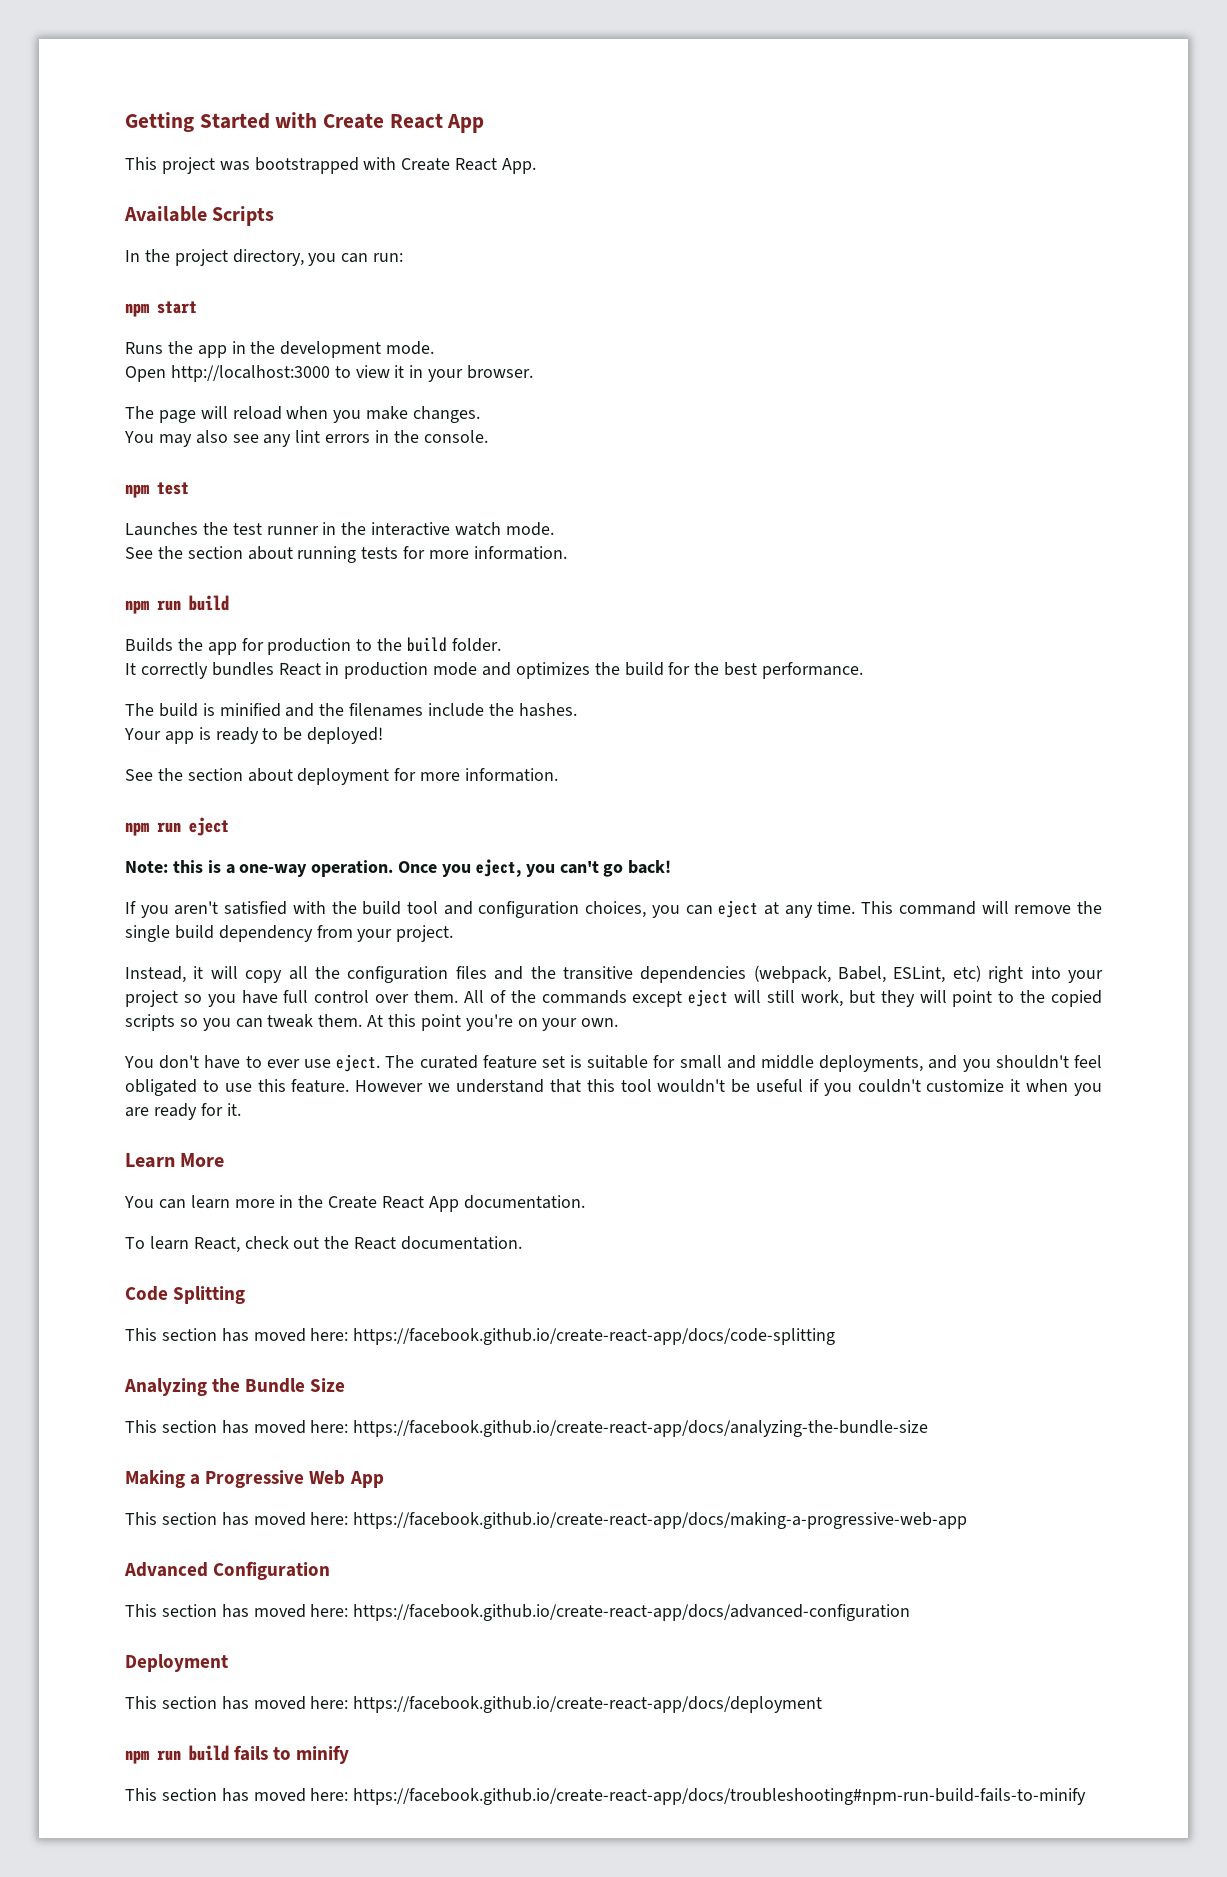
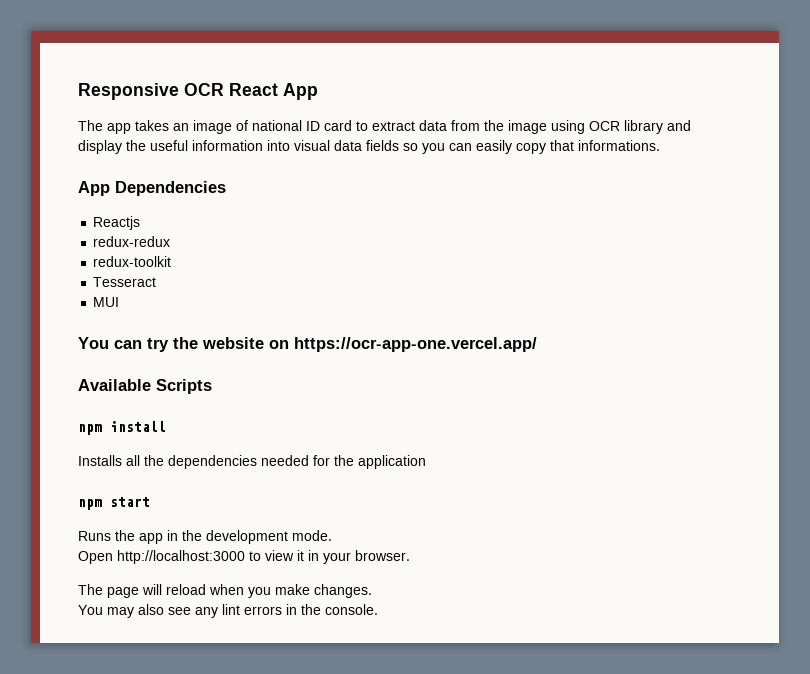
[125,112,485,133] [125,157,537,174] [124,206,275,226] [125,249,404,266] Getting Started with Create React App // This project was bootstrapped with Create React App. // Available Scripts // In the project directory, you can run: -> [78,83,318,100] [78,120,691,134] [78,140,660,154] [78,181,226,196] [93,216,141,230] [93,236,171,247] [93,256,172,267] [93,277,157,287] [93,297,120,307] [78,337,537,352] [78,379,212,394] [78,421,166,435] [78,455,426,469] Responsive OCR React App // The app takes an image of national ID card to extract data from the image using OCR library and display the useful information into visual data fields so you can easily copy that informations. // App Dependencies // Reactjs // redux-redux // redux-toolkit // Tesseract // MUI // You can try the website on https://ocr-app-one.vercel.app/ // Available Scripts // npm install // Installs all the dependencies needed for the application
[125,482,189,498] [125,522,554,536] [125,546,567,563] [125,595,229,614] [125,637,501,655] [125,662,864,679] [125,703,577,717] [124,727,384,744] [125,768,559,785] [125,817,229,836] [125,859,672,877] [125,900,1102,918] [125,925,454,942] [125,965,1104,983] [125,989,1102,1007] [125,1014,619,1031] [124,1054,1102,1072] [125,1079,1103,1096] [125,1103,241,1120] [125,1153,225,1168] [124,1195,585,1212] [125,1236,523,1253] [125,1286,246,1304] [125,1328,836,1345] [124,1378,346,1396] [125,1420,929,1437] [125,1470,384,1488] [125,1512,968,1529] [124,1561,331,1580] [125,1604,911,1621] [125,1654,228,1672] [125,1696,823,1713] [125,1745,350,1764] [125,1788,1087,1805] // npm test // Launches the test runner in the interactive watch mode. // See the section about running tests for more information. // npm run build // Builds the app for production to the build folder. // It correctly bundles React in production mode and optimizes the build for the best performance. // The build is minified and the filenames include the hashes. // Your app is ready to be deployed! // See the section about deployment for more information. // npm run eject // Note: this is a one-way operation. Once you eject, you can't go back! // If you aren't satisfied with the build tool and configuration choices, you can eject at any time. This command will remove the single build dependency from your project. // Instead, it will copy all the configuration files and the transitive dependencies (webpack, Babel, ESLint, etc) right into your project so you have full control over them. All of the commands except eject will still work, but they will point to the copied scripts so you can tweak them. At this point you're on your own. // You don't have to ever use eject. The curated feature set is suitable for small and middle deployments, and you shouldn't feel obligated to use this feature. However we understand that this tool wouldn't be useful if you couldn't customize it when you are ready for it. // Learn More // You can learn more in the Create React App documentation. // To learn React, check out the React documentation. // Code Splitting // This section has moved here: https://facebook.github.io/create-react-app/docs/code-splitting // Analyzing the Bundle Size // This section has moved here: https://facebook.github.io/create-react-app/docs/analyzing-the-bundle-size // Making a Progressive Web App // This section has moved here: https://facebook.github.io/create-react-app/docs/making-a-progressive-web-app // Advanced Configuration // This section has moved here: https://facebook.github.io/create-react-app/docs/advanced-configuration // Deployment // This section has moved here: https://facebook.github.io/create-react-app/docs/deployment // npm run build fails to minify // This section has moved here: https://facebook.github.io/create-react-app/docs/troubleshooting#npm-run-build-fails-to-minify -> (378, 609) none

